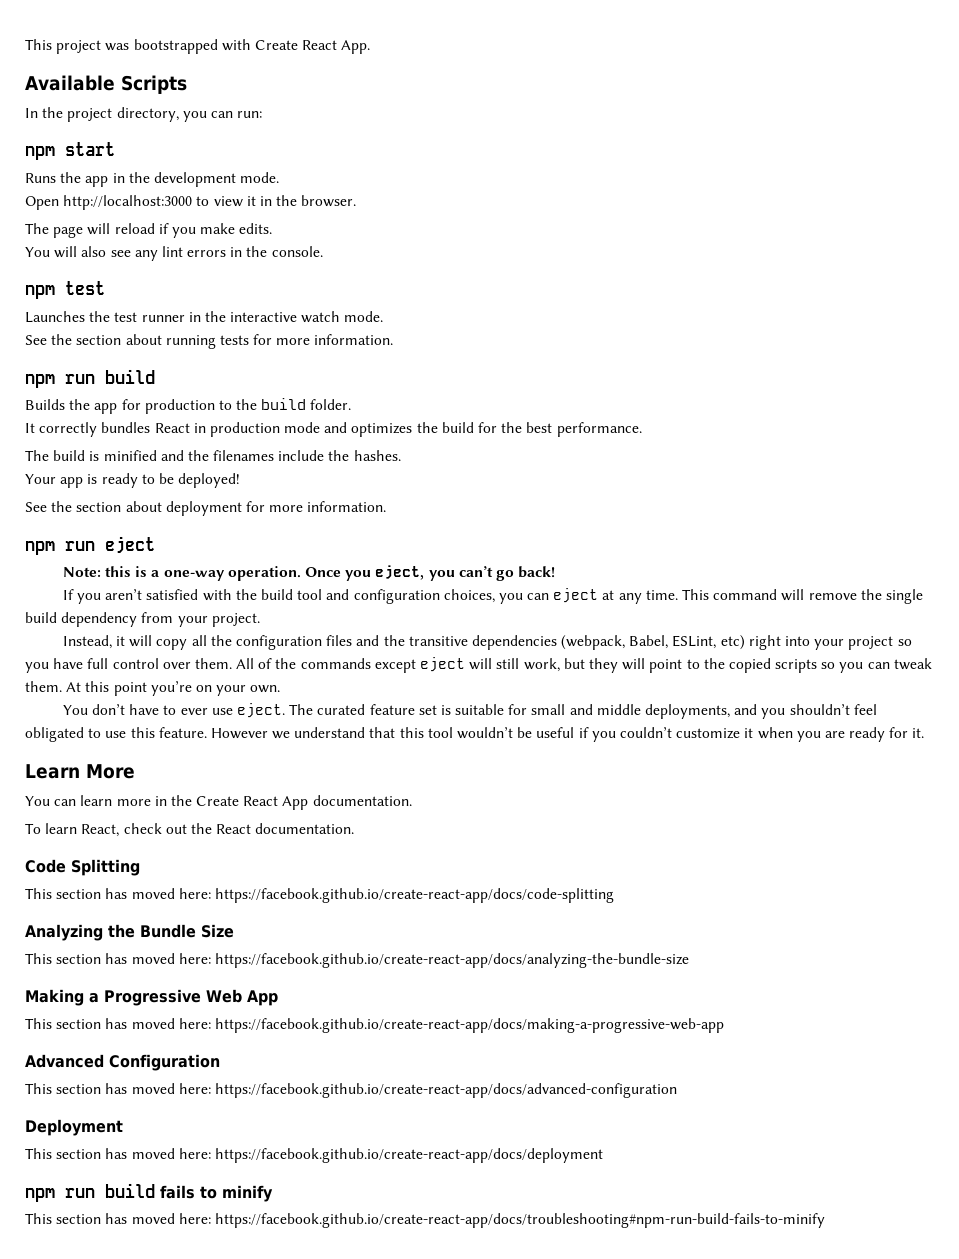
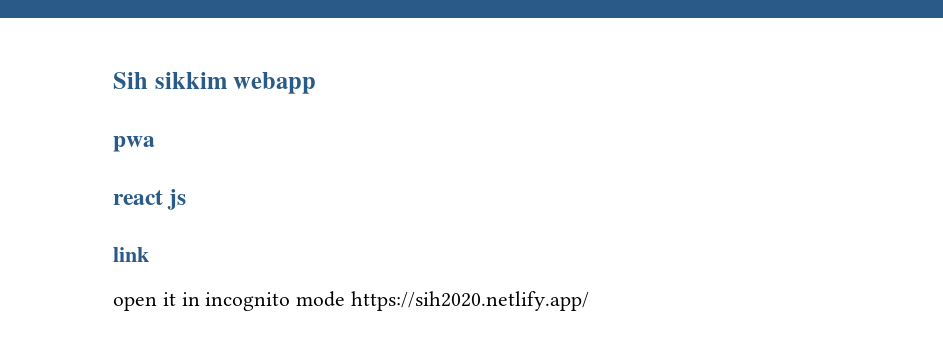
[25,39,371,54] [25,75,187,94] [25,107,263,122] [25,142,115,160] [25,172,280,187] [25,195,357,210] [25,223,273,238] [25,246,323,261] [25,281,105,299] [25,311,384,323] [25,334,394,349] [25,369,155,388] [25,398,352,414] [25,422,642,437] [25,450,401,461] [25,473,241,488] [25,501,387,516] [25,536,155,555] [62,565,556,581] [62,588,923,604] [25,612,260,627] [62,635,912,650] [25,657,932,673] [25,681,281,696] [62,703,877,719] [25,727,925,742] [25,764,135,779] [25,795,412,810] [25,823,355,837] [25,859,140,876] [25,888,614,903] [25,924,234,941] [25,953,689,968] [25,989,278,1006] [25,1018,724,1033] [25,1054,220,1071] [25,1083,677,1098] [25,1119,123,1136] [25,1148,603,1163] [25,1183,273,1202] [25,1213,825,1228] This project was bootstrapped with Create React App. // Available Scripts // In the project directory, you can run: // npm start // Runs the app in the development mode. // Open http://localhost:3000 to view it in the browser. // The page will reload if you make edits. // You will also see any lint errors in the console. // npm test // Launches the test runner in the interactive watch mode. // See the section about running tests for more information. // npm run build // Builds the app for production to the build folder. // It correctly bundles React in production mode and optimizes the build for the best performance. // The build is minified and the filenames include the hashes. // Your app is ready to be deployed! // See the section about deployment for more information. // npm run eject // Note: this is a one-way operation. Once you eject, you can’t go back! // If you aren’t satisfied with the build tool and configuration choices, you can eject at any time. This command will remove the single build dependency from your project. // Instead, it will copy all the configuration files and the transitive dependencies (webpack, Babel, ESLint, etc) right into your project so you have full control over them. All of the commands except eject will still work, but they will point to the copied scripts so you can tweak them. At this point you’re on your own. // You don’t have to ever use eject. The curated feature set is suitable for small and middle deployments, and you shouldn’t feel obligated to use this feature. However we understand that this tool wouldn’t be useful if you couldn’t customize it when you are ready for it. // Learn More // You can learn more in the Create React App documentation. // To learn React, check out the React documentation. // Code Splitting // This section has moved here: https://facebook.github.io/create-react-app/docs/code-splitting // Analyzing the Bundle Size // This section has moved here: https://facebook.github.io/create-react-app/docs/analyzing-the-bundle-size // Making a Progressive Web App // This section has moved here: https://facebook.github.io/create-react-app/docs/making-a-progressive-web-app // Advanced Configuration // This section has moved here: https://facebook.github.io/create-react-app/docs/advanced-configuration // Deployment // This section has moved here: https://facebook.github.io/create-react-app/docs/deployment // npm run build fails to minify // This section has moved here: https://facebook.github.io/create-react-app/docs/troubleshooting#npm-run-build-fails-to-minify -> [113,72,317,94] [113,136,155,152] [113,189,187,210] [113,247,149,262] [113,291,590,311] Sih sikkim webapp // pwa // react js // link // open it in incognito mode https://sih2020.netlify.app/

